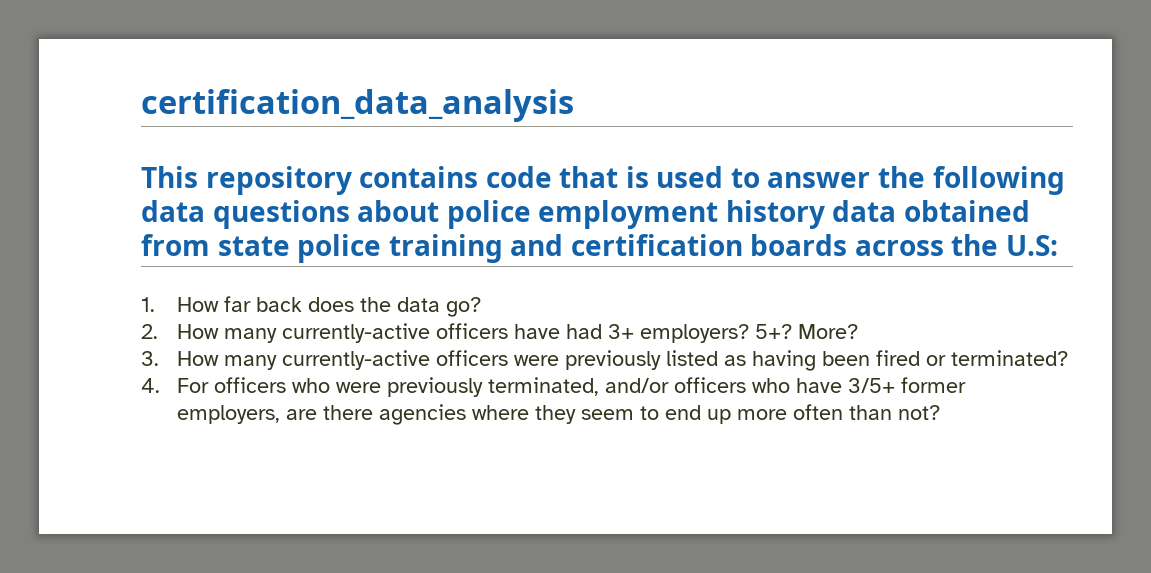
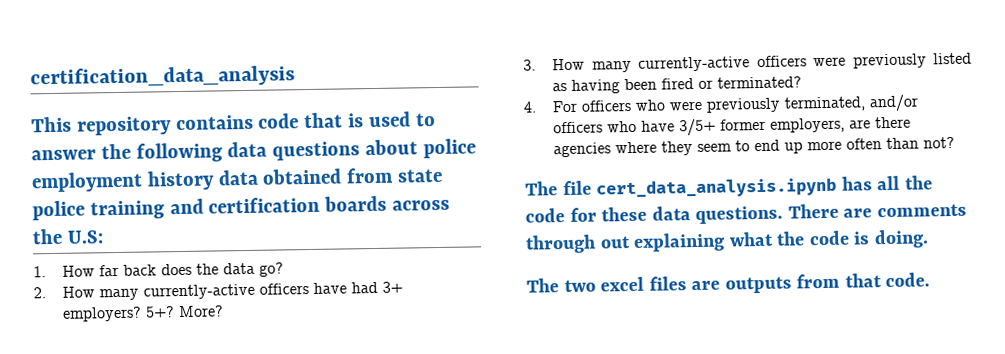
(941, 412) none -> [525,175,933,199] [525,203,967,225] [525,229,929,254] [526,272,931,294] // The file cert_data_analysis.ipynb has all the code for these data questions. There are comments through out explaining what the code is doing. // The two excel files are outputs from that code.

